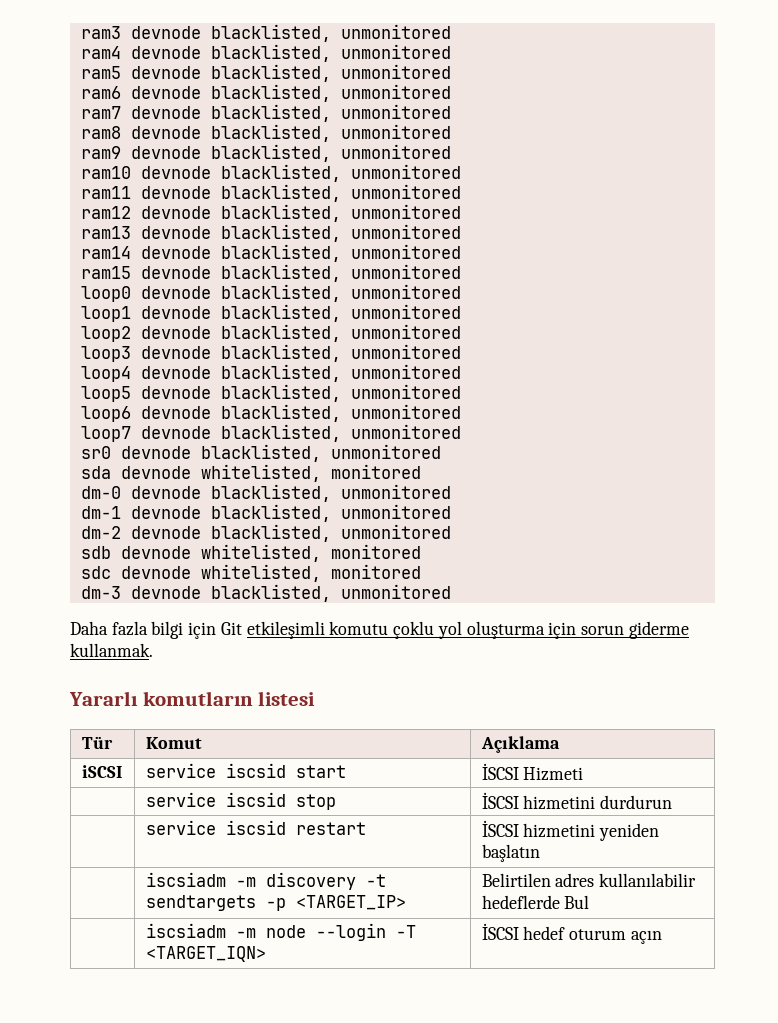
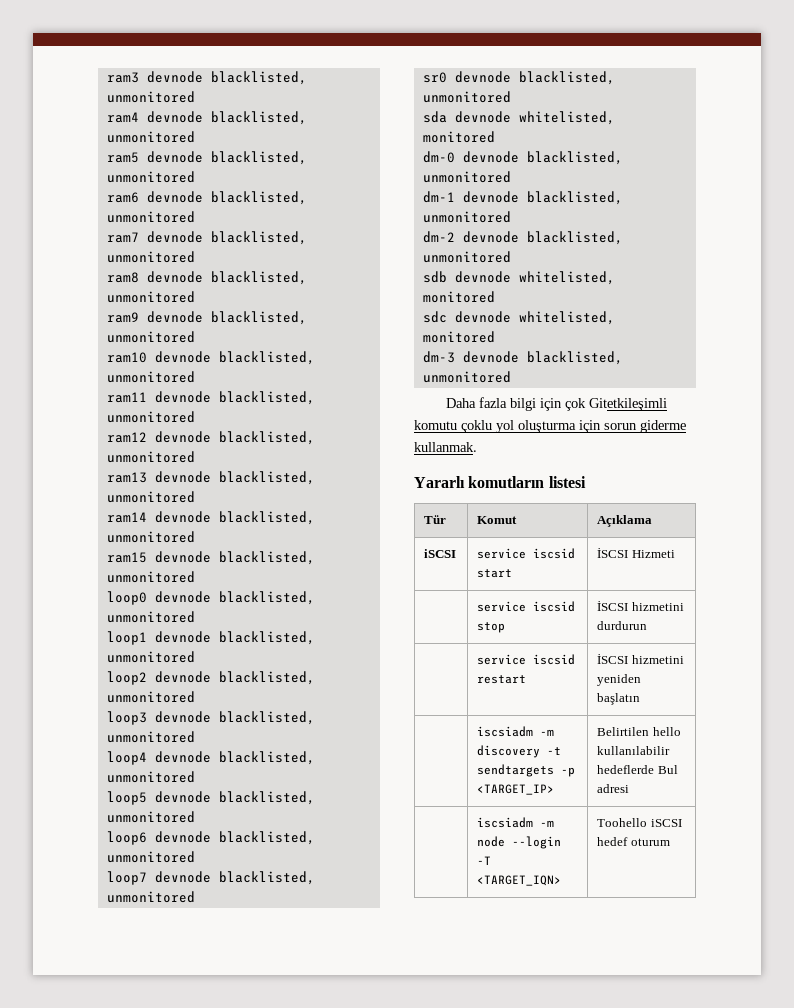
[220,621,325,639] Git etkileşimli -> [565,398,668,411] çok Gitetkileşimli
[555,873,595,887] adres -> [652,727,681,736] hello
(590, 902) none -> [597,784,630,793] adresi
[481,923,519,940] İSCSI -> [597,818,682,827] Toohello iSCSI
[630,930,662,944] açın -> (670, 842) none

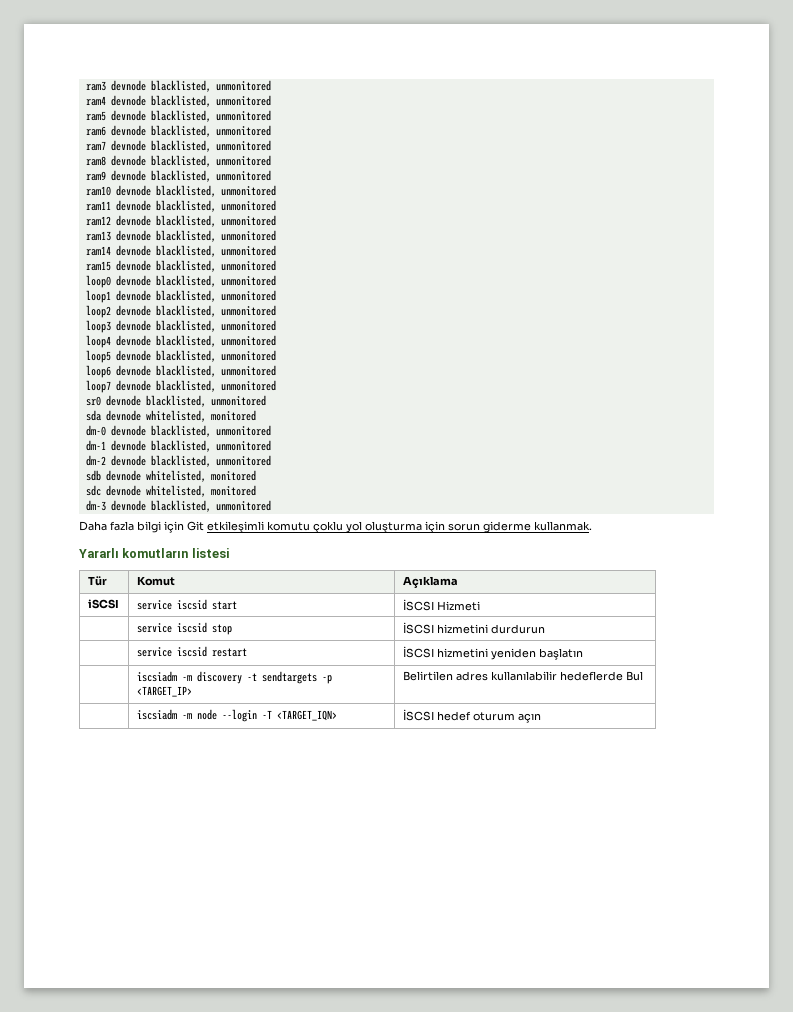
[565,398,668,411] çok Gitetkileşimli -> [187,521,264,533] Git etkileşimli
[652,727,681,736] hello -> [455,671,488,681] adres
[597,784,630,793] adresi -> (643, 676) none
[597,818,682,827] Toohello iSCSI -> [402,709,434,721] İSCSI
(670, 842) none -> [517,713,541,723] açın

